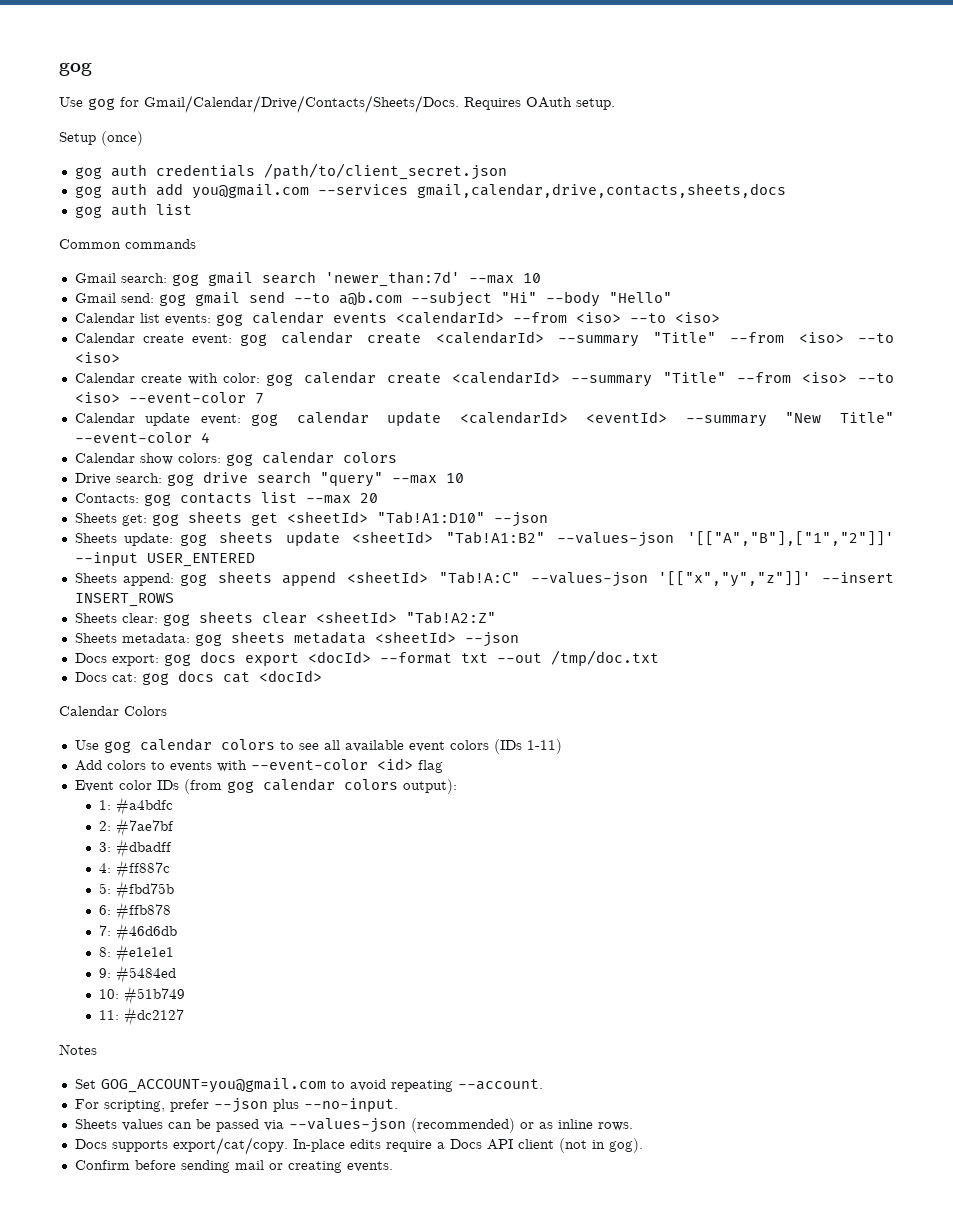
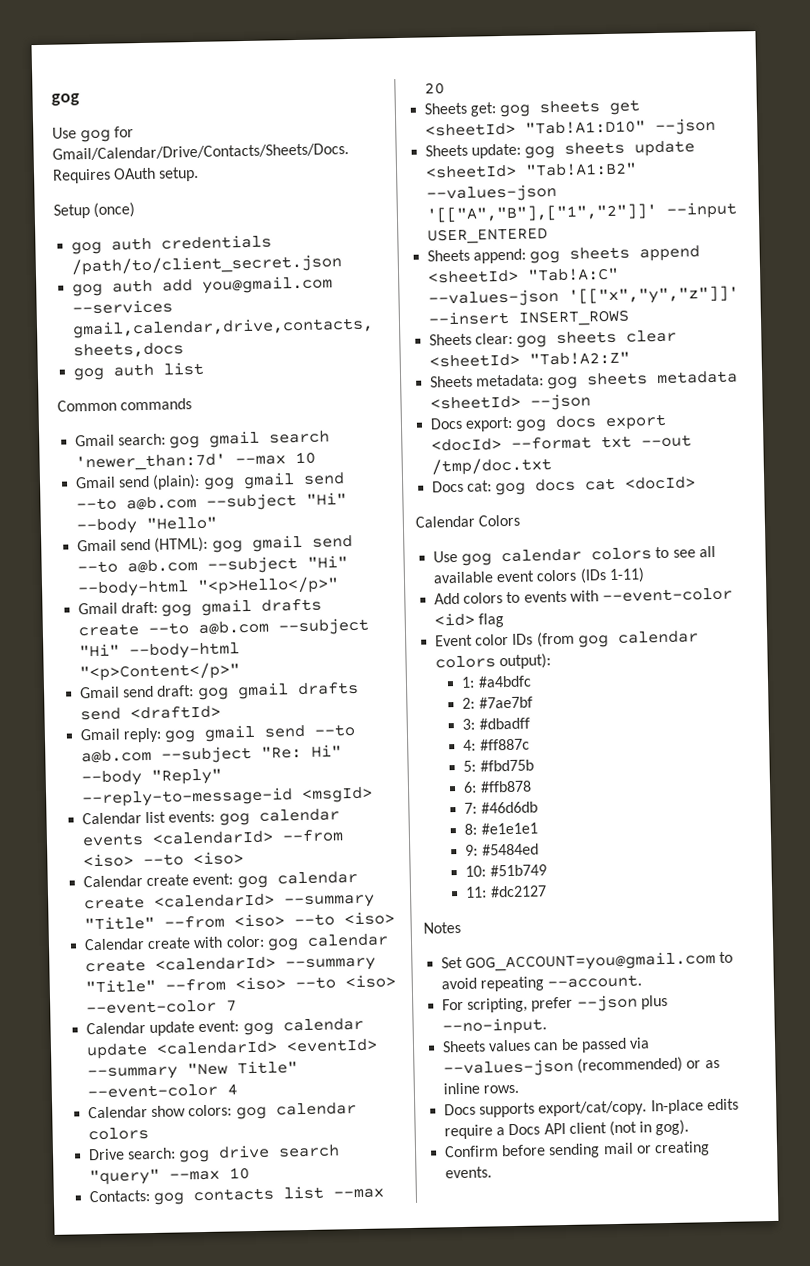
[120,293,154,303] send: -> [118,473,201,490] send (plain):
(672, 297) none -> [77,534,353,553] [77,555,349,574] [77,576,340,598] [78,598,323,617] [78,617,371,637] [79,642,241,660] [79,662,241,682] [79,681,359,701] [80,705,222,721] [80,723,356,743] [81,744,343,764] [81,768,223,787] [82,786,374,808] // Gmail send (HTML): gog gmail send --to a@b.com --subject "Hi" --body-html "<p>Hello</p>" // Gmail draft: gog gmail drafts create --to a@b.com --subject "Hi" --body-html "<p>Content</p>" // Gmail send draft: gog gmail drafts send <draftId> // Gmail reply: gog gmail send --to a@b.com --subject "Re: Hi" --body "Reply" --reply-to-message-id <msgId>

